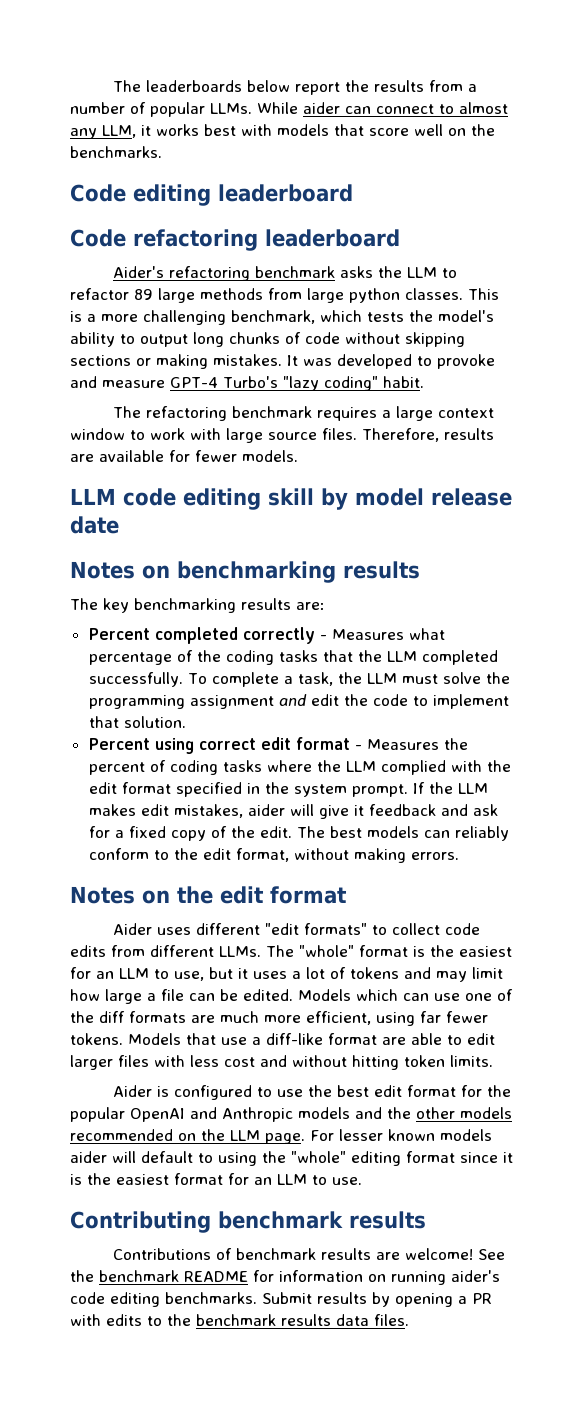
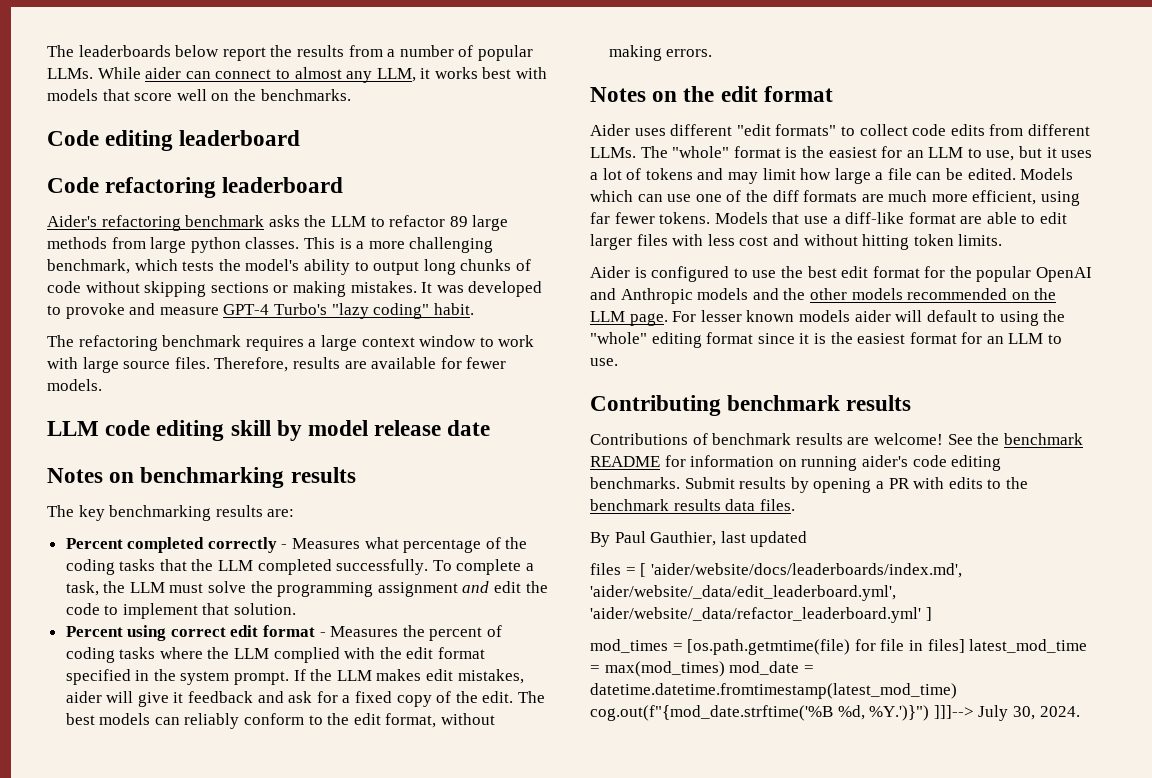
(409, 1320) none -> [590,531,808,547] [590,563,962,578] [590,585,896,601] [590,607,932,623] [590,639,1088,655] [590,661,814,677] [590,683,957,699] [590,705,1080,721] // By Paul Gauthier, last updated // files = [ 'aider/website/docs/leaderboards/index.md', 'aider/website/_data/edit_leaderboard.yml', 'aider/website/_data/refactor_leaderboard.yml' ] // mod_times = [os.path.getmtime(file) for file in files] latest_mod_time = max(mod_times) mod_date = datetime.datetime.fromtimestamp(latest_mod_time) cog.out(f"{mod_date.strftime('%B %d, %Y.')}") ]]]--> July 30, 2024.

